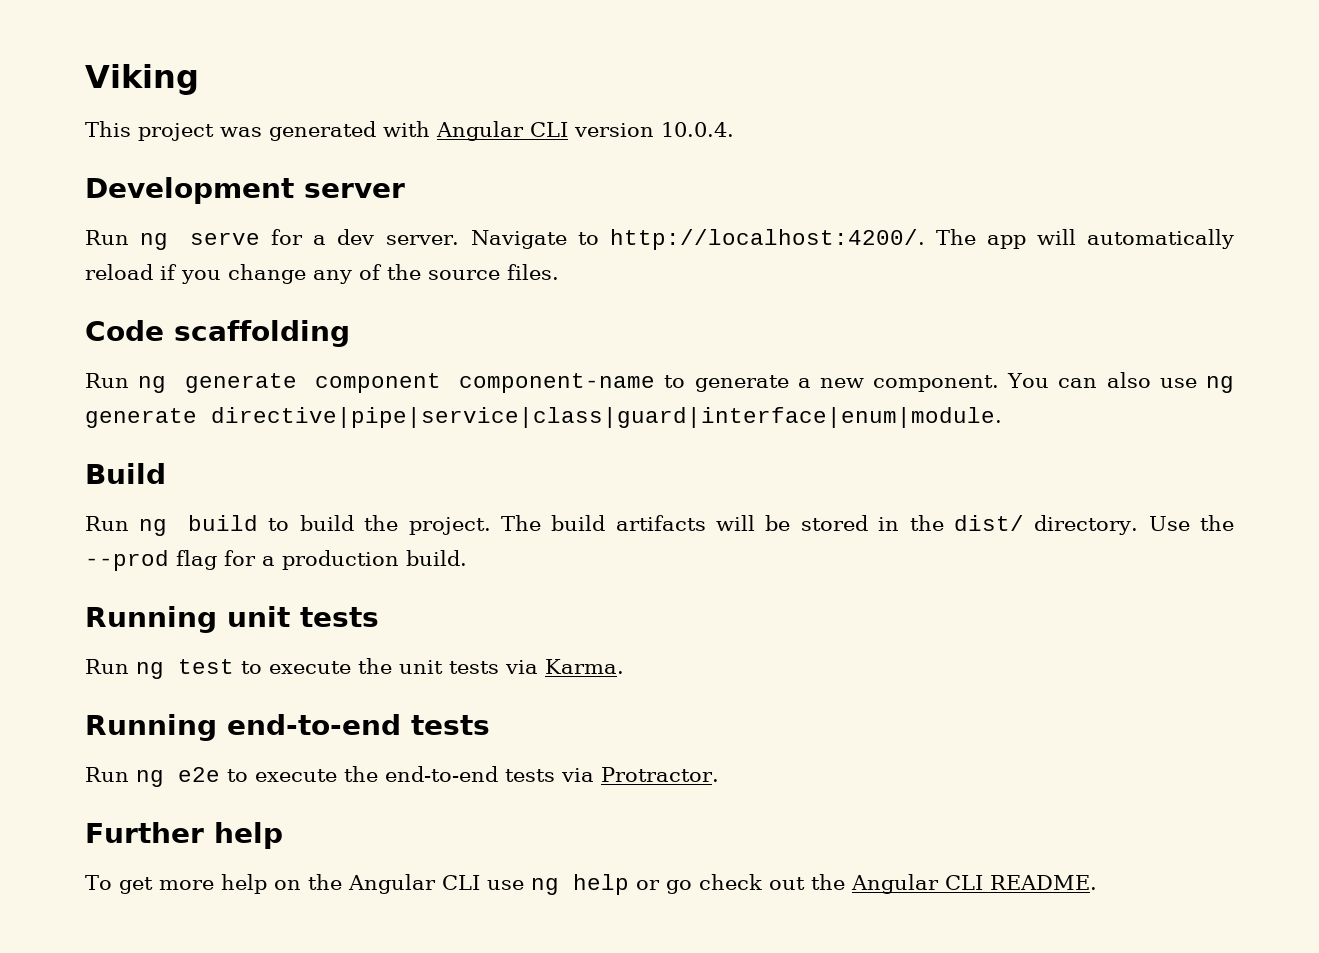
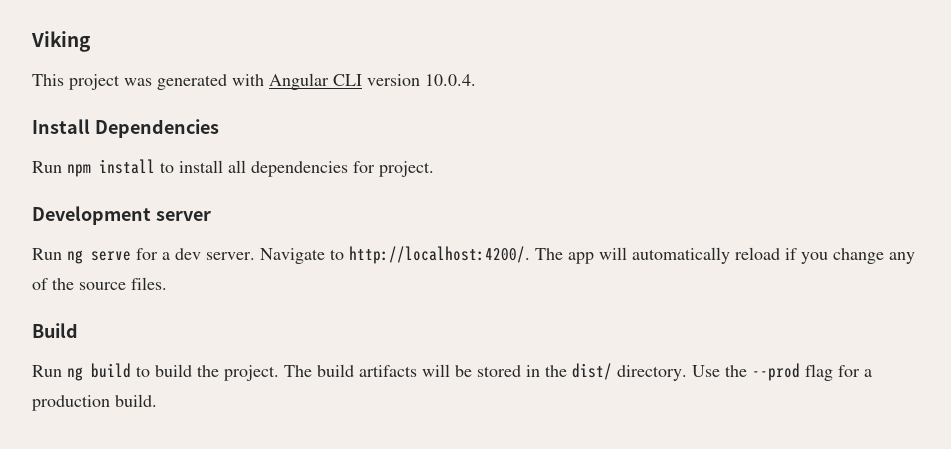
(734, 129) none -> [32,119,219,138] [32,159,434,177] // Install Dependencies // Run npm install to install all dependencies for project.
[85,320,350,347] [85,372,1234,393] [85,407,1002,428] // Code scaffolding // Run ng generate component component-name to generate a new component. You can also use ng generate directive|pipe|service|class|guard|interface|enum|module. -> (167, 283) none
[85,606,379,633] [85,658,624,679] [85,714,490,741] [85,766,719,787] [85,822,283,849] [85,874,1097,895] // Running unit tests // Run ng test to execute the unit tests via Karma. // Running end-to-end tests // Run ng e2e to execute the end-to-end tests via Protractor. // Further help // To get more help on the Angular CLI use ng help or go check out the Angular CLI README. -> (157, 400) none

